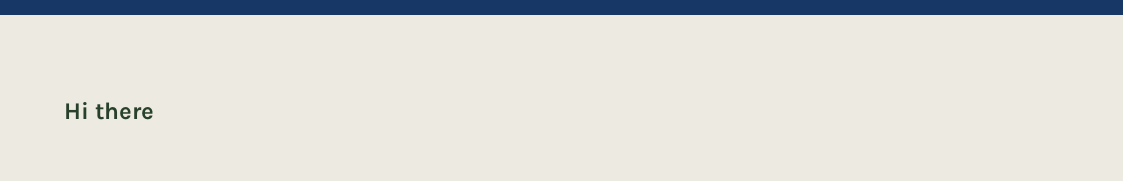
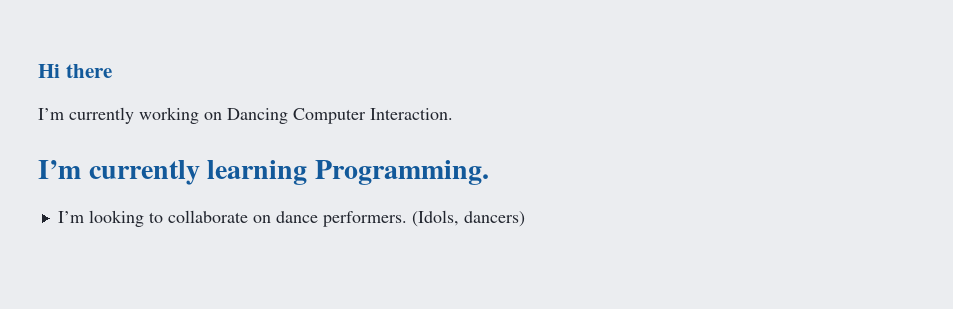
(155, 111) none -> [38,107,453,124] [38,160,489,185] [57,210,525,227] // I’m currently working on Dancing Computer Interaction. // I’m currently learning Programming. // I’m looking to collaborate on dance performers. (Idols, dancers)

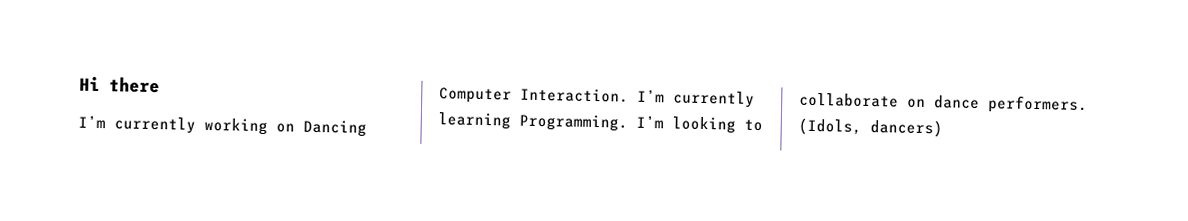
(453, 114) // -> (629, 95) none
(489, 172) // -> (628, 122) none

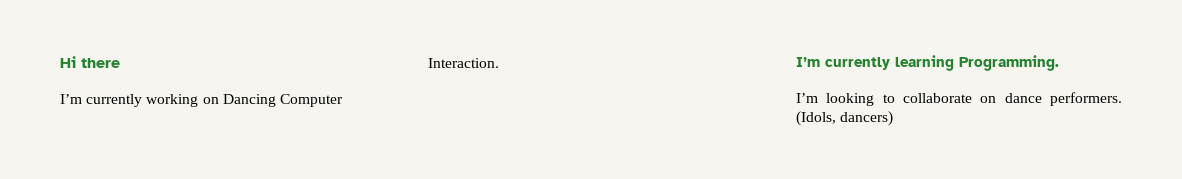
(629, 95) none -> (499, 63) //
(628, 122) none -> (1059, 63) //

